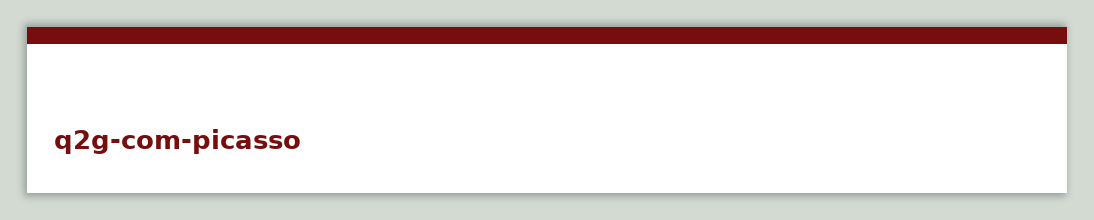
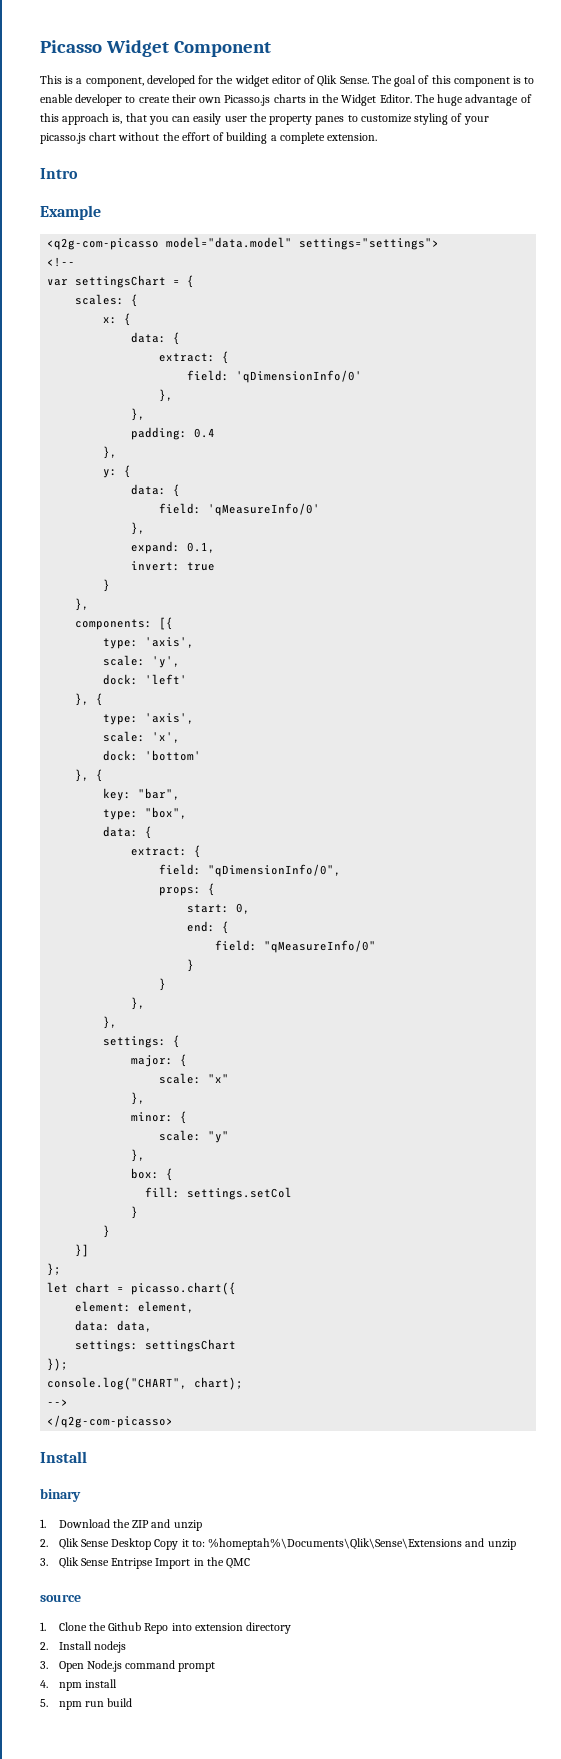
[54,129,301,154] q2g-com-picasso -> [40,40,271,57] [40,75,535,87] [40,94,532,106] [40,113,489,125] [40,132,378,144] [40,168,78,179] [40,205,101,220] [47,237,440,250] [47,257,76,267] [47,275,195,288] [75,294,139,307] [103,313,132,326] [131,332,181,345] [159,351,230,364] [187,370,363,383] [159,389,174,402] [131,408,146,421] [131,427,216,440] [103,446,118,459] [103,465,132,478] [131,484,181,497] [159,503,321,516] [131,522,146,535] [131,541,216,554] [131,561,216,571] [103,579,111,592] [75,598,90,611] [75,617,174,630] [103,637,195,649] [103,655,181,668] [103,674,188,685] [75,693,104,706] [103,713,195,725] [103,731,181,743] [103,750,202,761] [75,769,104,782] [103,788,181,801] [103,807,188,820] [103,826,153,839] [131,845,202,858] [159,864,342,877] [159,883,216,896] [187,903,251,914] [187,921,230,934] [215,940,377,953] [187,959,195,972] [159,978,167,991] [131,997,146,1010] [103,1016,118,1029] [103,1035,181,1048] [131,1054,188,1067] [159,1073,230,1084] [131,1092,146,1105] [131,1111,188,1124] [159,1130,230,1143] [131,1149,146,1162] [131,1168,174,1181] [145,1187,293,1200] [131,1206,139,1219] [103,1225,111,1238] [75,1244,90,1257] [47,1263,62,1276] [47,1282,237,1295] [75,1301,195,1313] [75,1320,153,1332] [75,1339,237,1352] [47,1358,69,1371] [47,1377,244,1390] [47,1399,69,1406] [47,1415,174,1428] [40,1451,87,1463] [40,1488,81,1502] [40,1519,202,1531] [40,1538,516,1550] [40,1557,251,1569] [40,1594,81,1602] [40,1622,292,1634] [40,1641,126,1653] [40,1660,216,1672] [40,1679,117,1691] [40,1698,133,1710] Picasso Widget Component // This is a component, developed for the widget editor of Qlik Sense. The goal of this component is to enable developer to create their own Picasso.js charts in the Widget Editor. The huge advantage of this approach is, that you can easily user the property panes to customize styling of your picasso.js chart without the effort of building a complete extension. // Intro // Example // <q2g-com-picasso model="data.model" settings="settings"> // <!-- // var settingsChart = { // scales: { // x: { // data: { // extract: { // field: 'qDimensionInfo/0' // }, // }, // padding: 0.4 // }, // y: { // data: { // field: 'qMeasureInfo/0' // }, // expand: 0.1, // invert: true // } // }, // components: [{ // type: 'axis', // scale: 'y', // dock: 'left' // }, { // type: 'axis', // scale: 'x', // dock: 'bottom' // }, { // key: "bar", // type: "box", // data: { // extract: { // field: "qDimensionInfo/0", // props: { // start: 0, // end: { // field: "qMeasureInfo/0" // } // } // }, // }, // settings: { // major: { // scale: "x" // }, // minor: { // scale: "y" // }, // box: { // fill: settings.setCol // } // } // }] // }; // let chart = picasso.chart({ // element: element, // data: data, // settings: settingsChart // }); // console.log("CHART", chart); // --> // </q2g-com-picasso> // Install // binary // 1. Download the ZIP and unzip // 2. Qlik Sense Desktop Copy it to: %homeptah%\Documents\Qlik\Sense\Extensions and unzip // 3. Qlik Sense Entripse Import in the QMC // source // 1. Clone the Github Repo into extension directory // 2. Install nodejs // 3. Open Node.js command prompt // 4. npm install // 5. npm run build

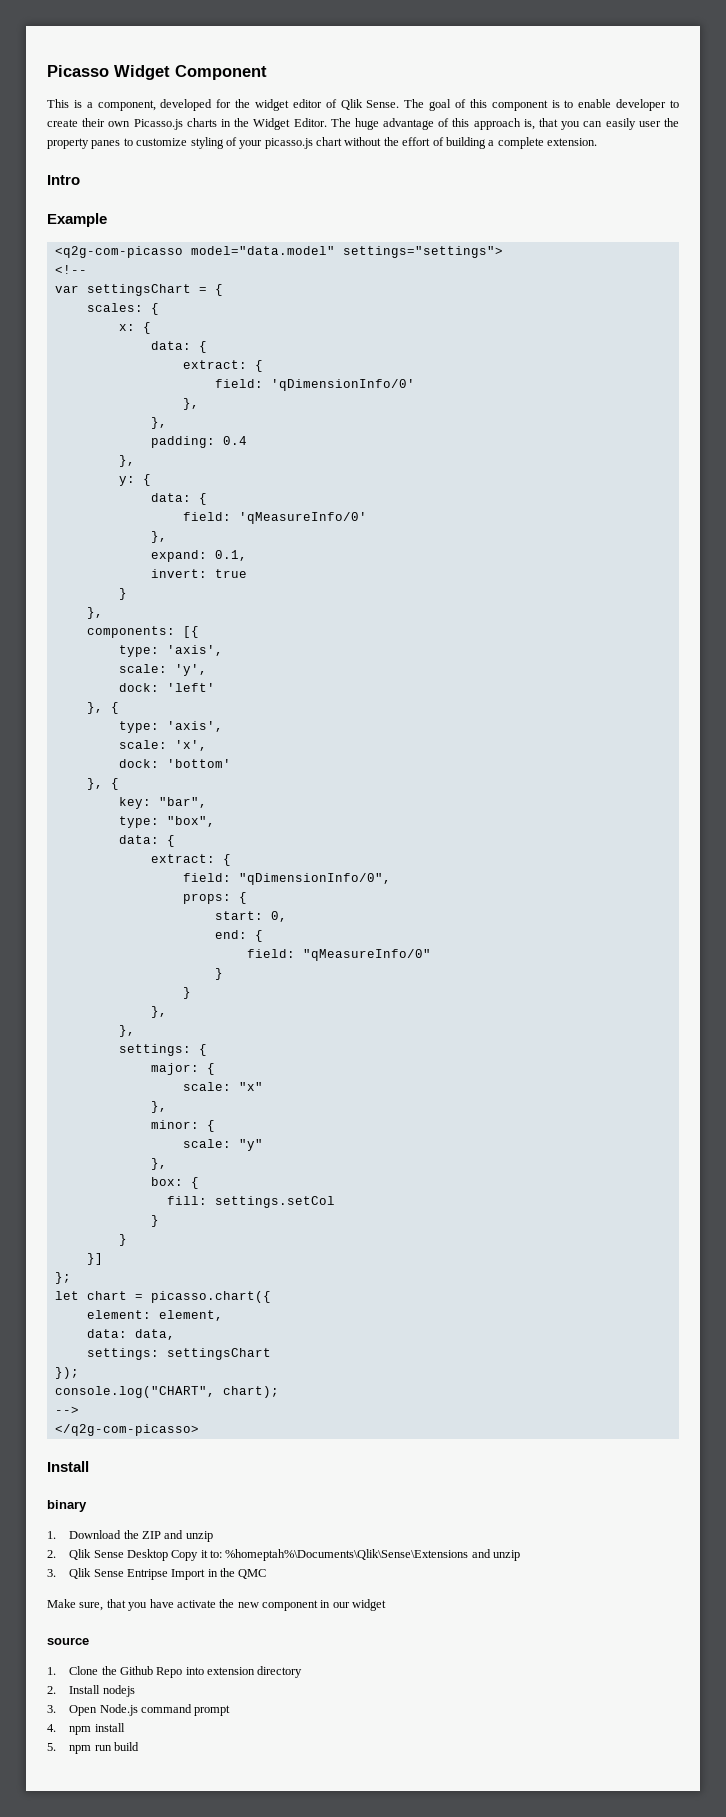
(251, 1563) none -> [47,1599,387,1611] // Make sure, that you have activate the new component in our widget

